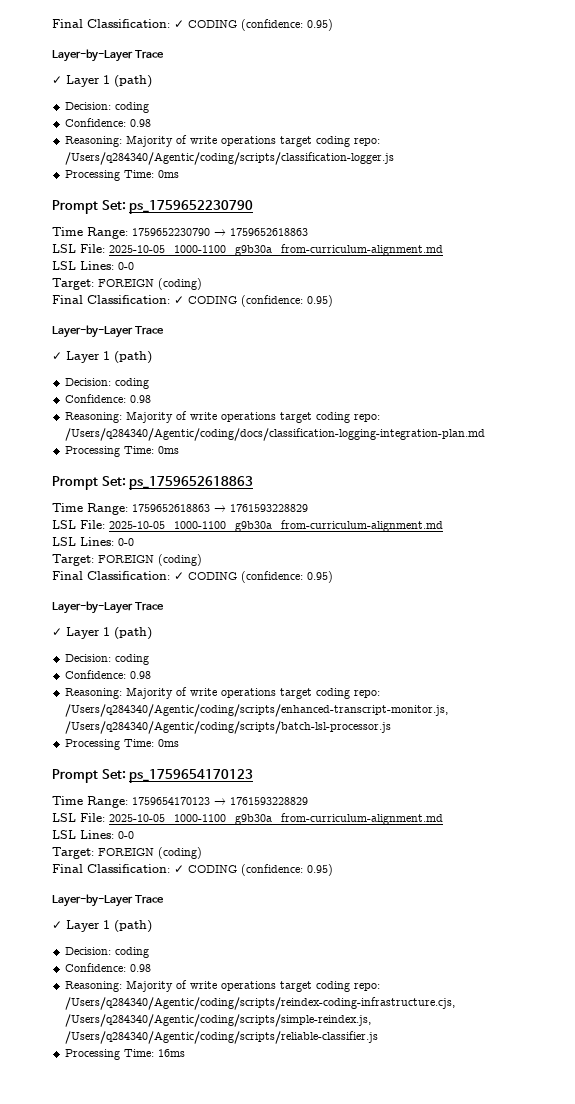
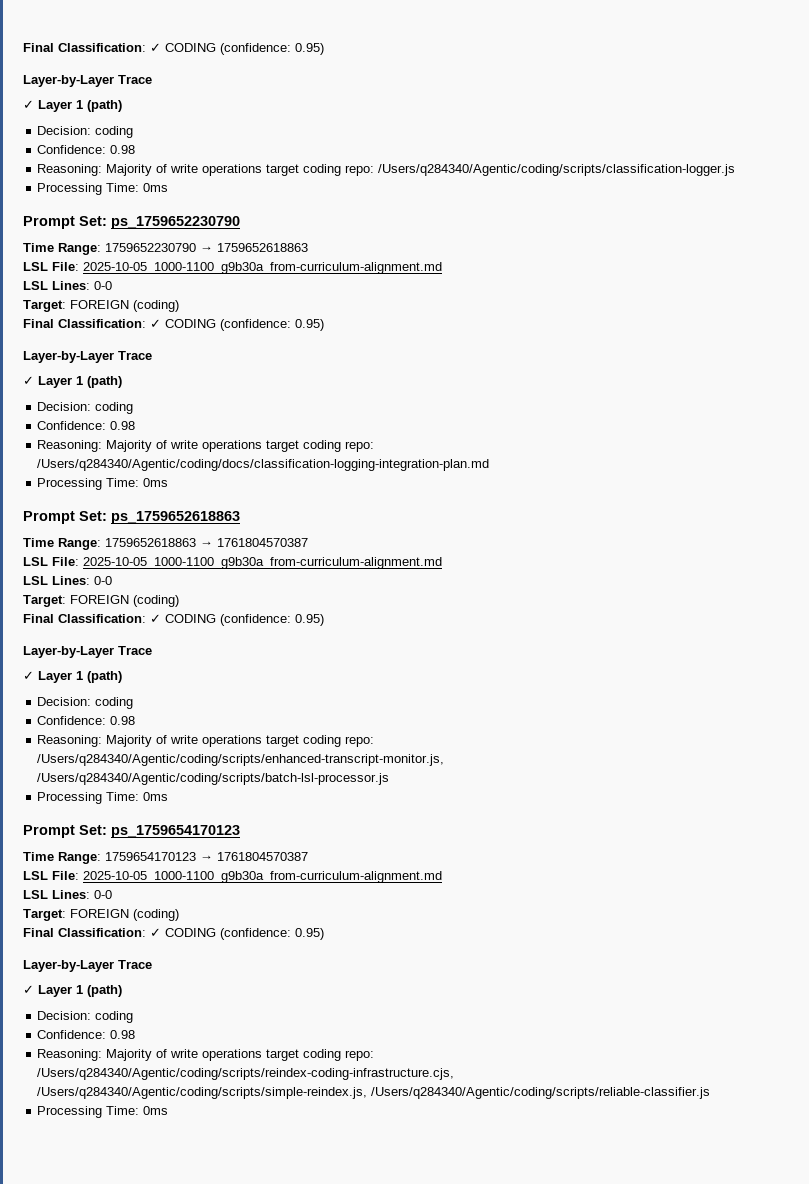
[230,504,308,512] 1761593228829 -> [217,538,308,547] 1761804570387
[230,797,308,805] 1761593228829 -> [217,852,308,861] 1761804570387
[157,1049,185,1057] 16ms -> [143,1106,169,1115] 0ms

